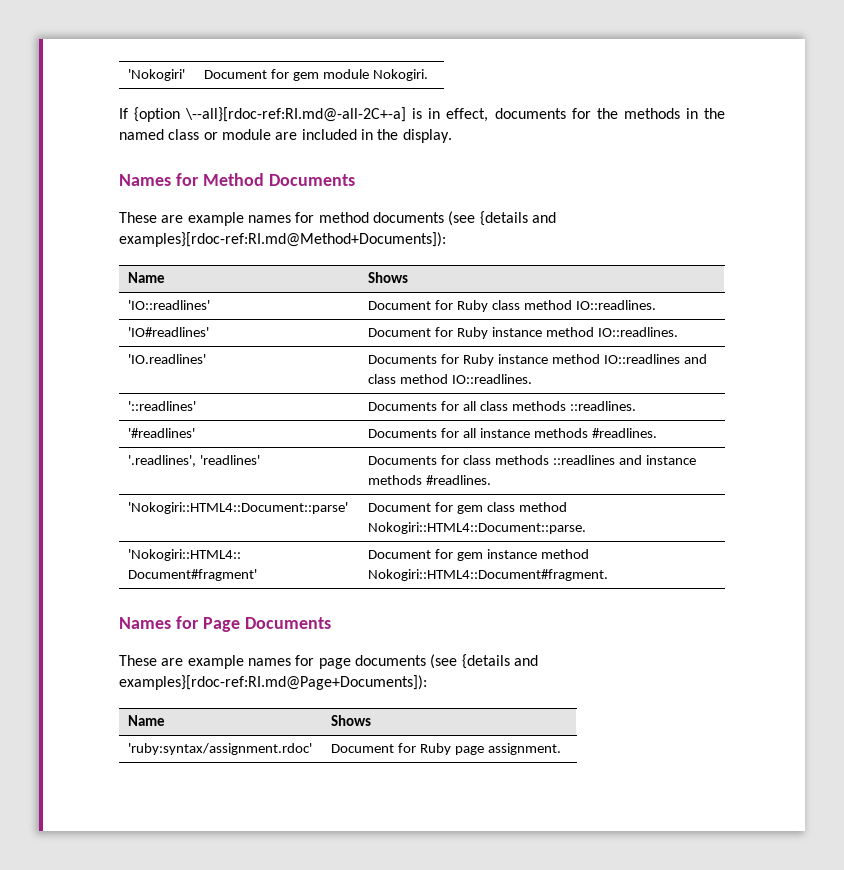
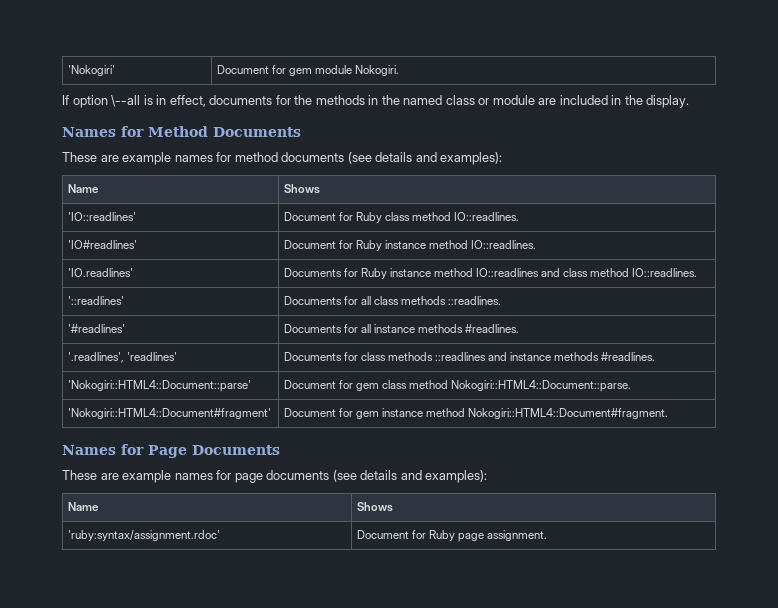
[134,107,407,122] {option \--all}[rdoc-ref:RI.md@-all-2C+-a] -> [72,95,141,108] option \--all
[479,211,556,226] [119,232,446,247] {details and examples}[rdoc-ref:RI.md@Method+Documents]): -> [375,152,503,165] details and examples):
[461,654,538,669] [119,675,427,690] {details and examples}[rdoc-ref:RI.md@Page+Documents]): -> [360,470,488,483] details and examples):

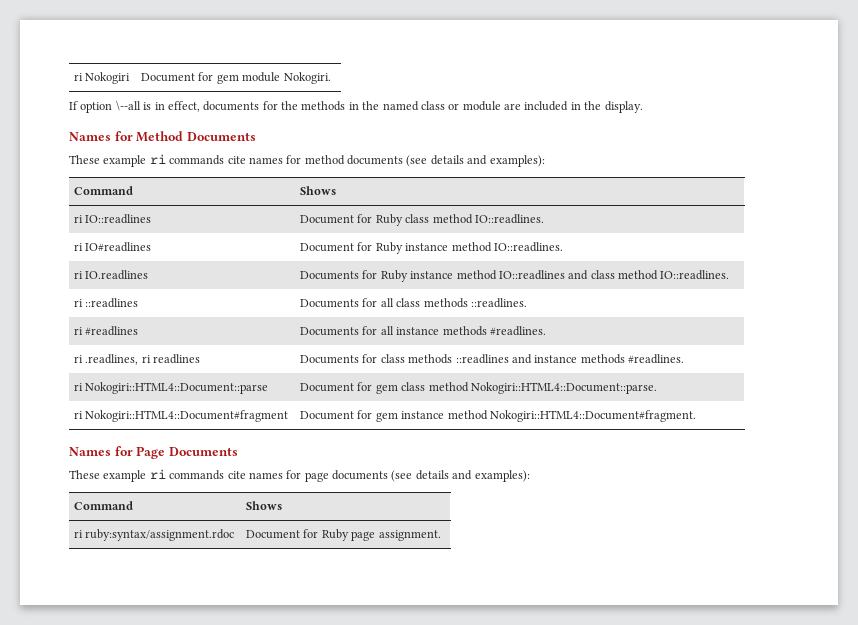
[67,65,115,76] 'Nokogiri' -> [74,72,131,84] ri Nokogiri
[100,152,172,165] are example -> [103,154,246,167] example ri commands cite
[67,184,99,193] [283,184,320,194] [67,212,136,221] Name | Shows // 'IO::readlines' -> [74,186,134,195] [300,186,337,195] [74,214,152,224] Command | Shows // ri IO::readlines
[67,240,137,249] 'IO#readlines' -> [74,242,152,252] ri IO#readlines
[67,268,133,277] 'IO.readlines' -> [74,270,149,280] ri IO.readlines
[67,296,124,305] '::readlines' -> [74,298,139,308] ri ::readlines
[67,324,125,333] '#readlines' -> [74,326,139,336] ri #readlines
[67,352,177,363] '.readlines', 'readlines' -> [74,354,201,365] ri .readlines, ri readlines
[67,380,251,392] 'Nokogiri::HTML4::Document::parse' -> [74,382,269,394] ri Nokogiri::HTML4::Document::parse
[67,408,271,419] 'Nokogiri::HTML4::Document#fragment' -> [74,410,289,422] ri Nokogiri::HTML4::Document#fragment
[100,470,172,483] are example -> [103,469,246,482] example ri commands cite
[67,502,99,511] [356,502,393,512] [67,530,220,541] Name | Shows // 'ruby:syntax/assignment.rdoc' -> [74,501,134,510] [246,501,283,510] [74,529,235,541] Command | Shows // ri ruby:syntax/assignment.rdoc

